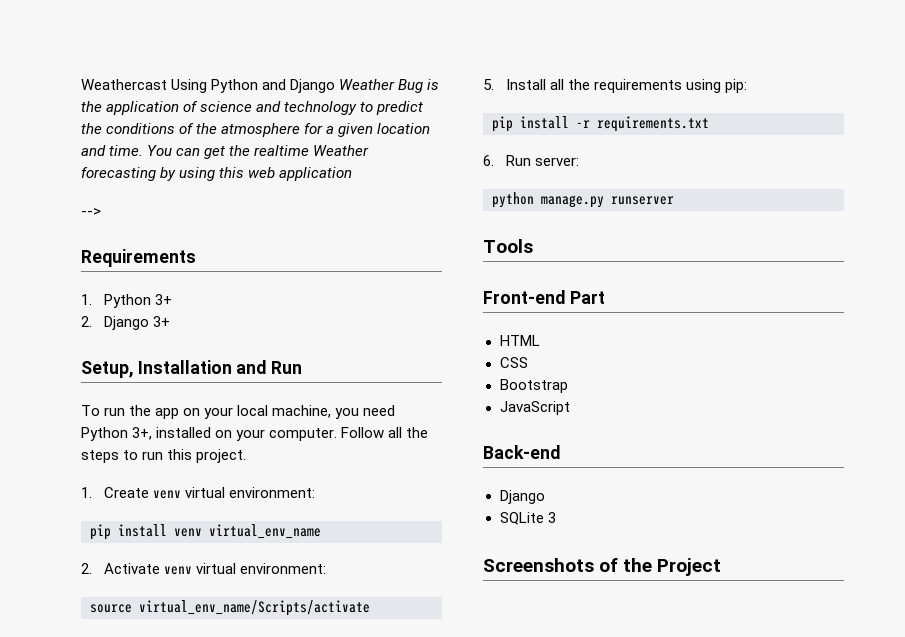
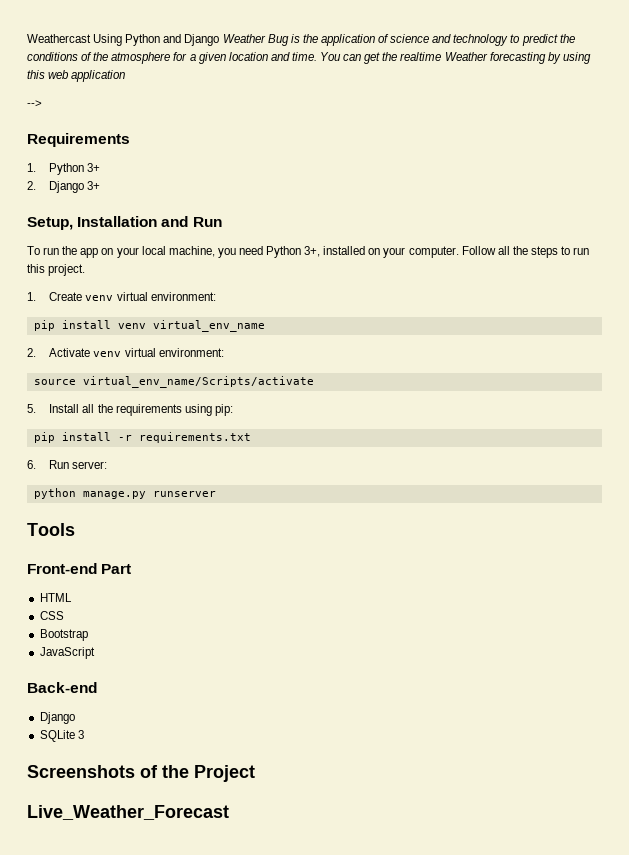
(722, 567) none -> [27,805,229,820] // Live_Weather_Forecast

